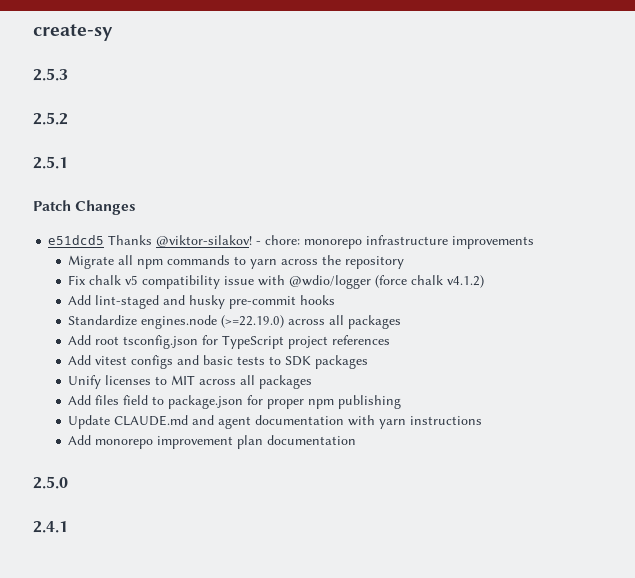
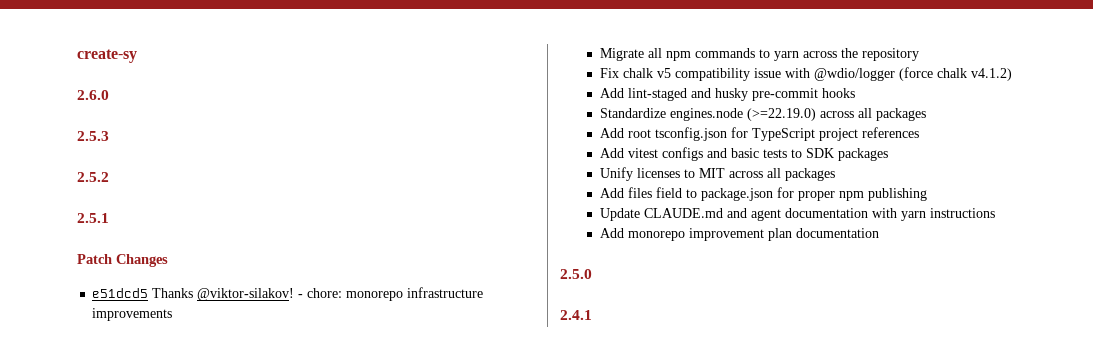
(113, 32) none -> [77,90,109,100] // 2.6.0

